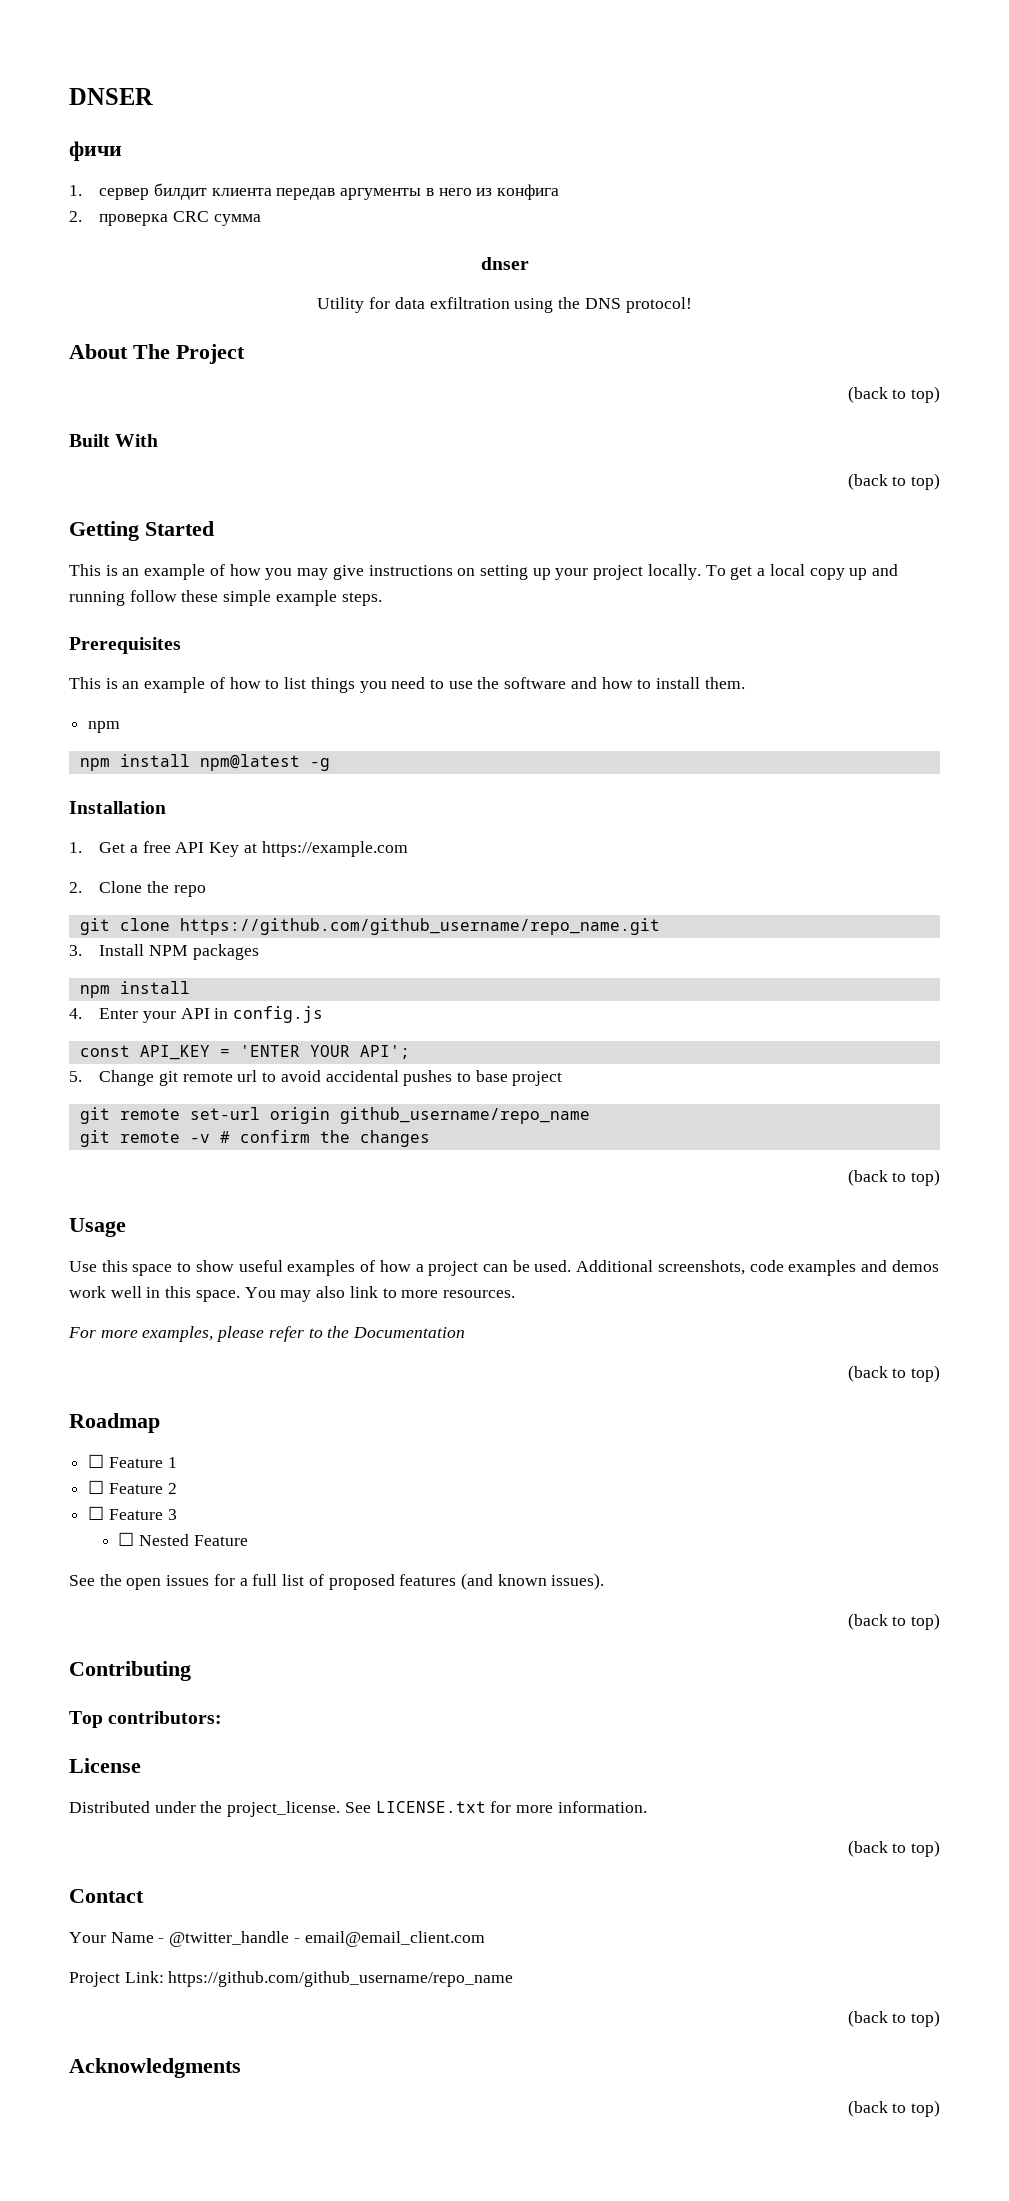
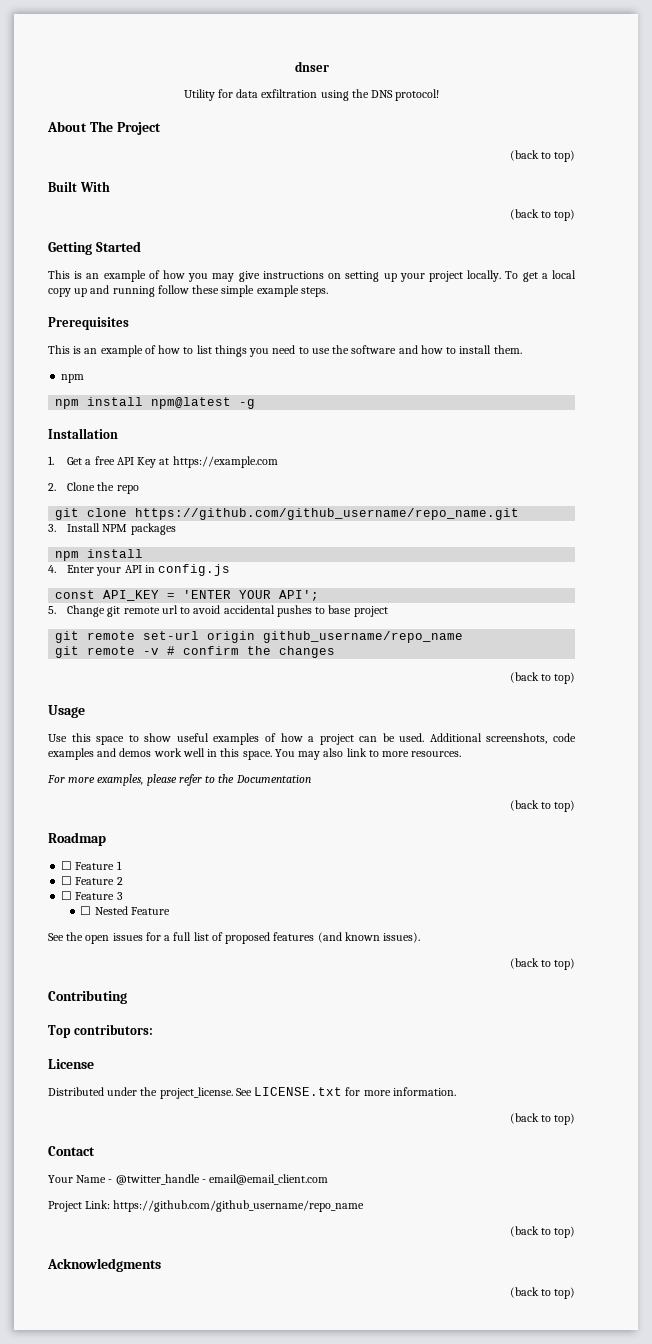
[69,88,153,105] [69,141,122,161] [69,183,560,200] [69,211,261,226] DNSER // фичи // 1. сервер билдит клиента передав аргументы в него из конфига // 2. проверка CRC сумма // -> (294, 66) none

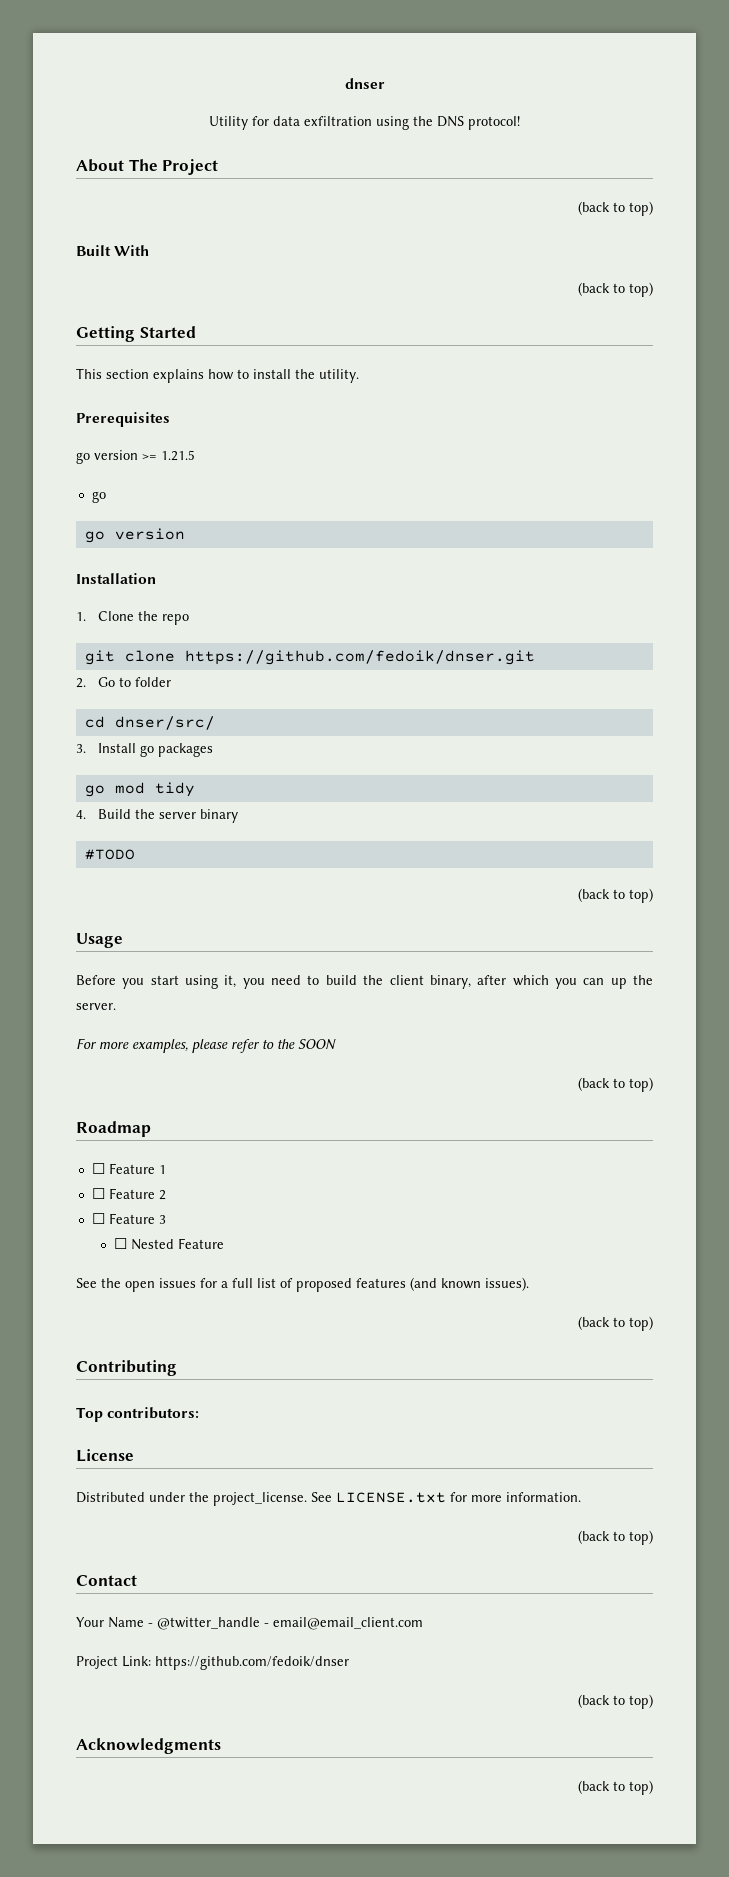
[74,270,577,282] [48,285,328,297] [48,317,129,330] [48,345,522,357] [61,374,85,383] [55,397,256,409] [48,428,118,439] [48,456,278,468] [48,483,56,491] is an example of how you may give instructions on setting up your project locally. To get a local copy up and running follow these simple example steps. // Prerequisites // This is an example of how to list things you need to use the software and how to install them. // npm // npm install npm@latest -g // Installation // 1. Get a free API Key at https://example.com // 2. -> [106,369,359,383] [76,412,170,427] [76,450,195,464] [91,491,106,503] [84,528,185,543] [76,573,156,584] [76,612,86,621] section explains how to install the utility. // Prerequisites // go version >= 1.21.5 // go // go version // Installation // 1.
[135,508,520,520] https://github.com/github_username/repo_name.git -> [184,650,535,665] [76,677,171,688] [84,716,215,730] https://github.com/fedoik/dnser.git // 2. Go to folder // cd dnser/src/
[102,524,128,532] NPM -> [139,745,154,757] go
[55,549,144,561] [48,564,231,576] [55,590,320,601] [48,605,388,617] [55,631,464,643] [55,646,336,658] [509,672,575,684] [48,705,85,718] [48,733,576,745] [48,748,462,760] npm install // 4. Enter your API in config.js // const API_KEY = 'ENTER YOUR API'; // 5. Change git remote url to avoid accidental pushes to base project // git remote set-url origin github_username/repo_name // git remote -v # confirm the changes // (back to top) // Usage // Use this space to show useful examples of how a project can be used. Additional screenshots, code examples and demos work well in this space. You may also link to more resources. -> [84,782,195,797] [76,809,238,823] [84,849,135,860] [578,888,653,903] [76,933,123,948] [76,975,654,989] [76,1003,116,1010] go mod tidy // 4. Build the server binary // #TODO // (back to top) // Usage // Before you start using it, you need to build the client binary, after which you can up the server.
[235,775,311,783] Documentation -> [298,1039,336,1050] SOON
[113,1200,365,1212] https://github.com/github_username/repo_name -> [155,1656,349,1670] https://github.com/fedoik/dnser

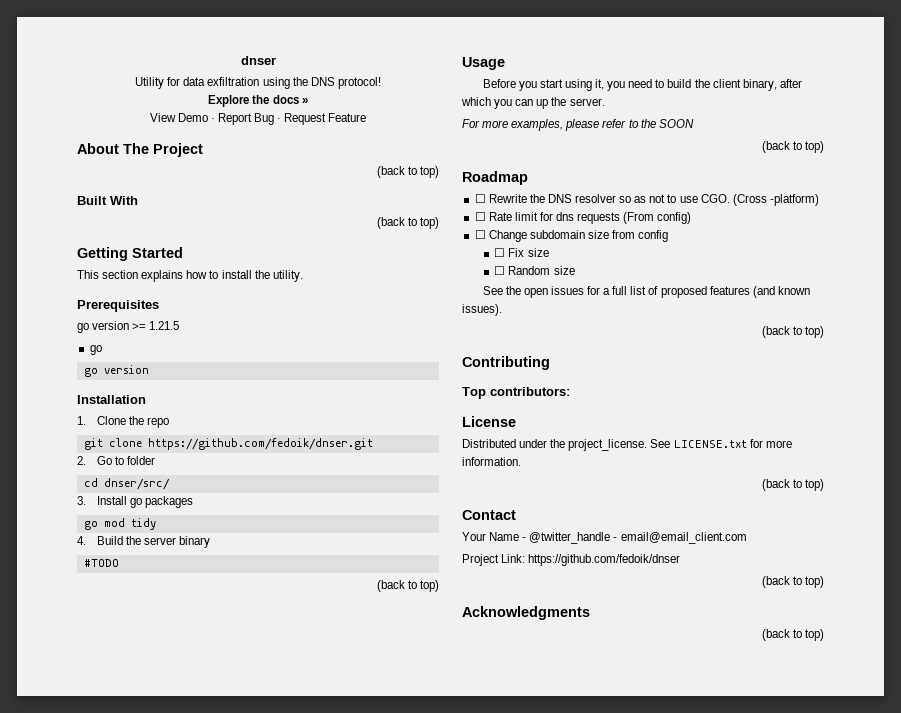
(520, 123) none -> [208,95,308,107] [149,113,367,125] // Explore the docs » // View Demo · Report Bug · Request Feature
[108,1163,166,1174] [91,1188,166,1200] [91,1213,166,1224] [113,1238,224,1250] Feature 1 // ☐ Feature 2 // ☐ Feature 3 // ☐ Nested Feature -> [488,194,819,206] [474,212,692,224] [474,230,669,242] [494,248,549,257] [494,266,575,275] Rewrite the DNS resolver so as not to use CGO. (Cross -platform) // ☐ Rate limit for dns requests (From config) // ☐ Сhange subdomain size from config // ☐ Fix size // ☐ Random size

